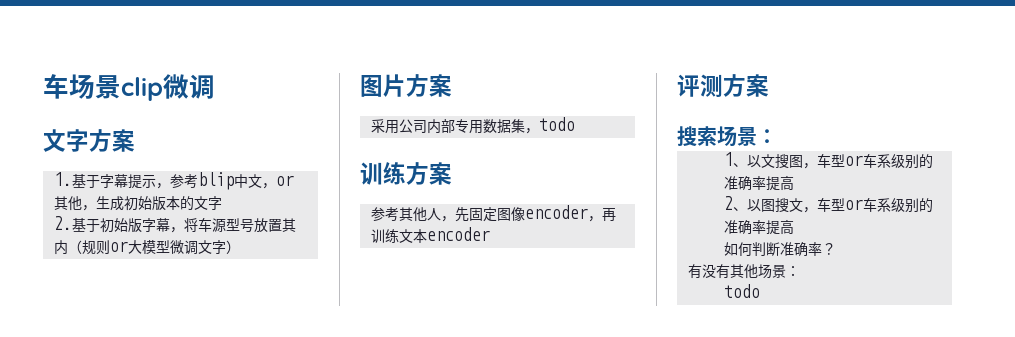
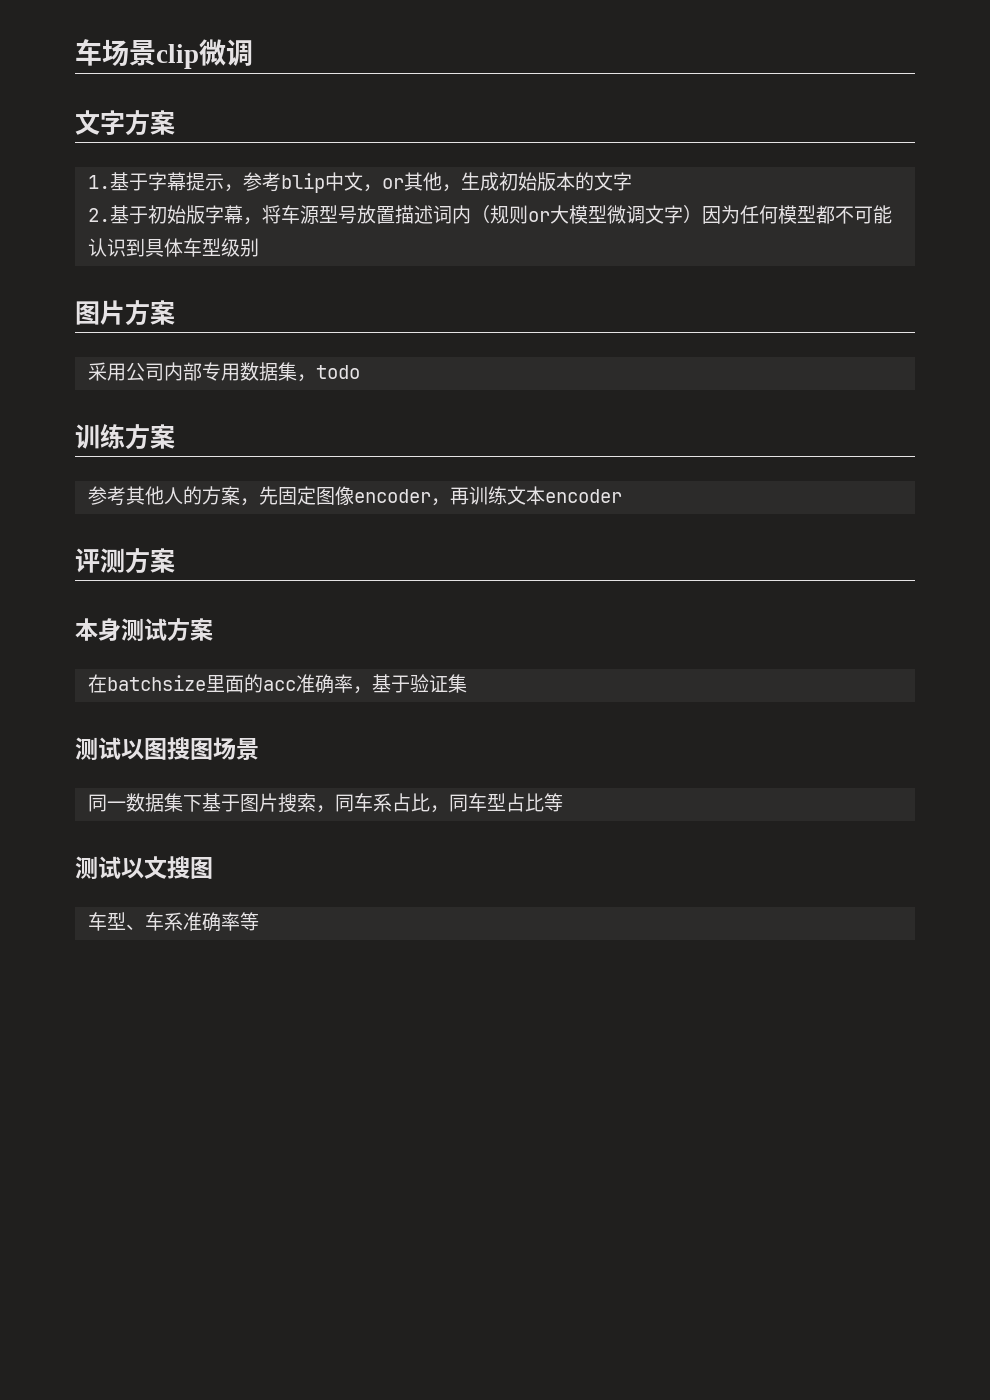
[281,218,296,232] 其 -> [394,205,452,224] 描述词
(240, 247) none -> [701,205,892,224] [87,238,259,257] 因为任何模型都不可能认识到具体车型级别
(441, 214) none -> [182,486,240,505] 的方案
[677,126,777,147] [723,152,933,169] [723,175,794,191] [723,196,933,213] [723,219,794,235] [723,242,836,257] [687,264,800,279] [723,284,760,298] 搜索场景： // 1、以文搜图，车型or车系级别的准确率提高 // 2、以图搜文，车型or车系级别的准确率提高 // 如何判断准确率？ // 有没有其他场景： // todo -> [75,618,213,641] [87,674,467,694] [75,737,259,760] [87,793,563,813] [75,856,213,879] [87,912,259,932] 本身测试方案 // 在batchsize里面的acc准确率，基于验证集 // 测试以图搜图场景 // 同一数据集下基于图片搜索，同车系占比，同车型占比等 // 测试以文搜图 // 车型、车系准确率等

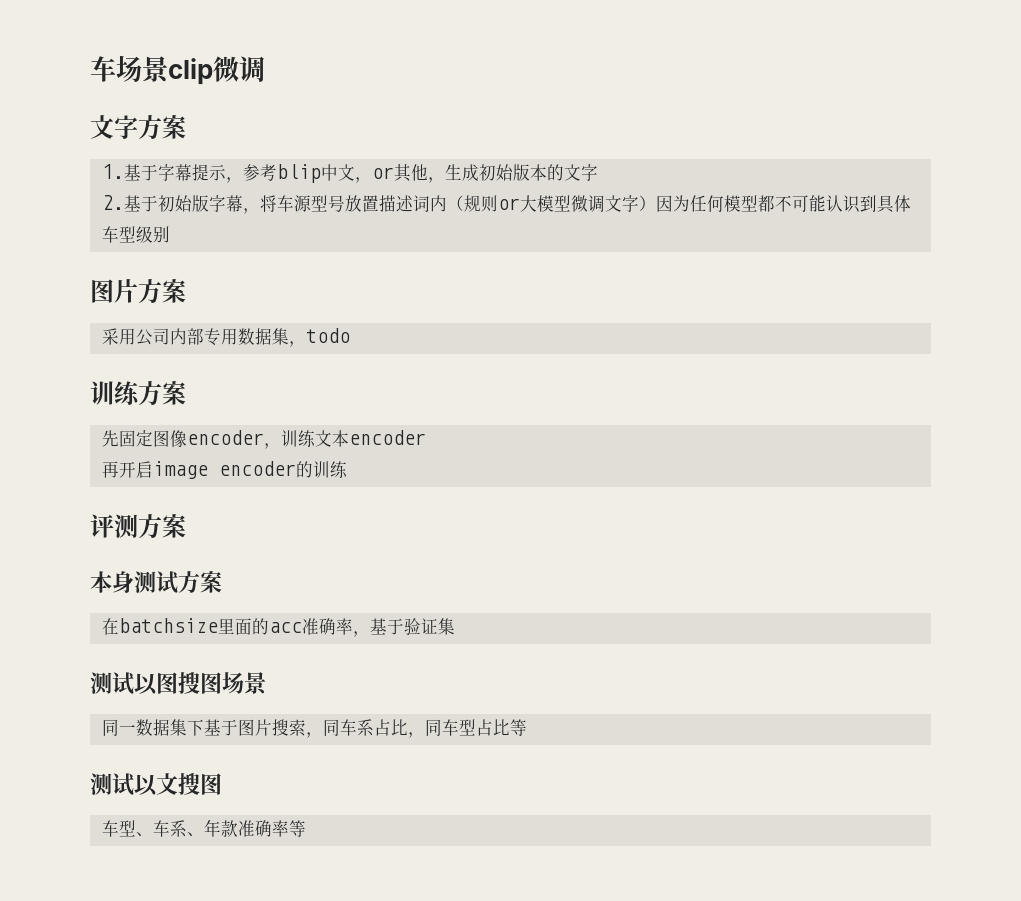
[87,486,259,506] 参考其他人的方案， -> (186, 393) none
[449,487,469,505] 再 -> (282, 446) none
(622, 496) none -> [102,461,349,479] // 再开启image encoder的训练
(183, 921) none -> [187,819,239,837] 、年款

